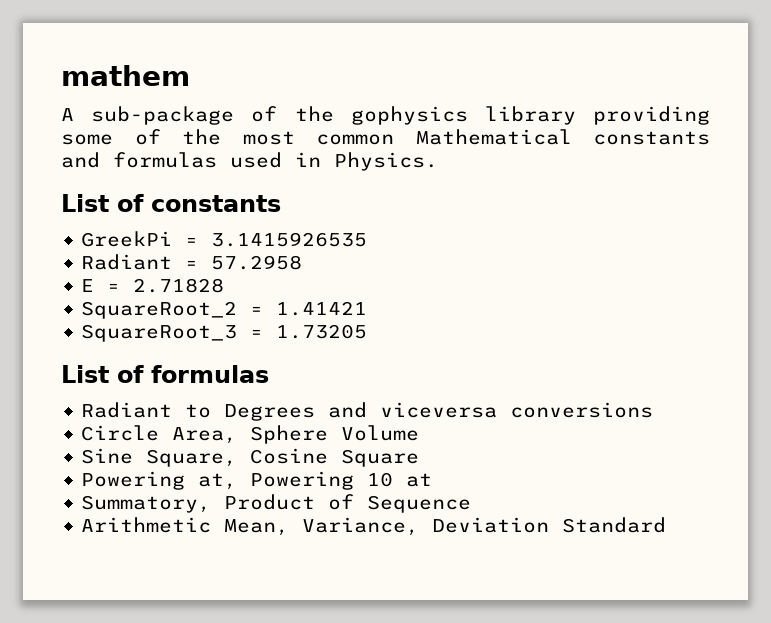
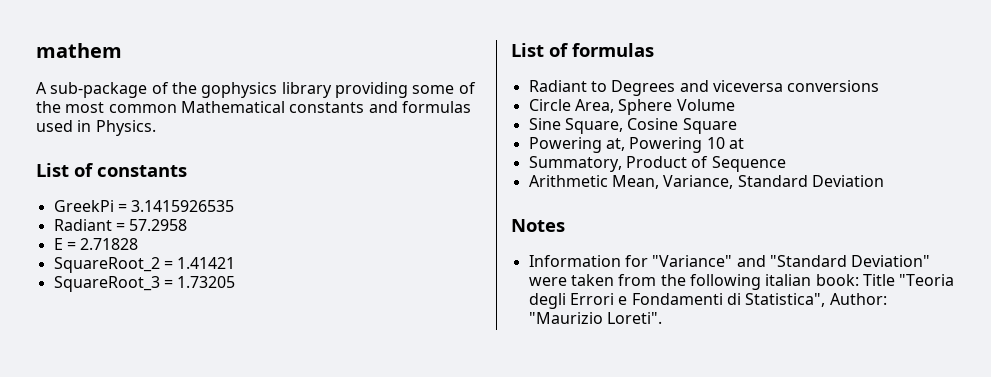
(420, 526) none -> [737,175,808,187] Standard
[562,517,667,533] Standard -> [511,219,565,232] [528,255,931,267] [528,274,955,290] [528,293,887,309] [528,312,662,324] // Notes // Information for "Variance" and "Standard Deviation" were taken from the following italian book: Title "Teoria degli Errori e Fondamenti di Statistica", Author: "Maurizio Loreti".

